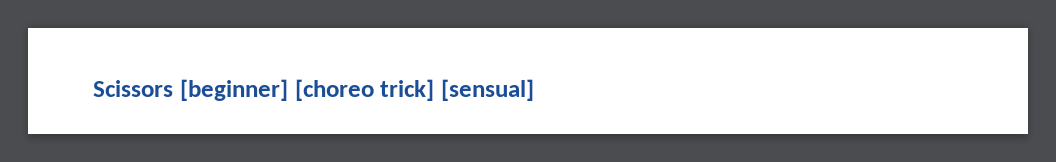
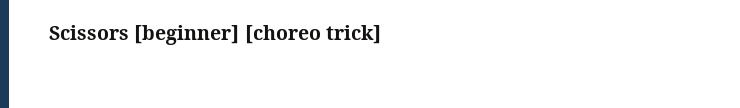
[441,79,534,101] [sensual] -> (381, 34) none

